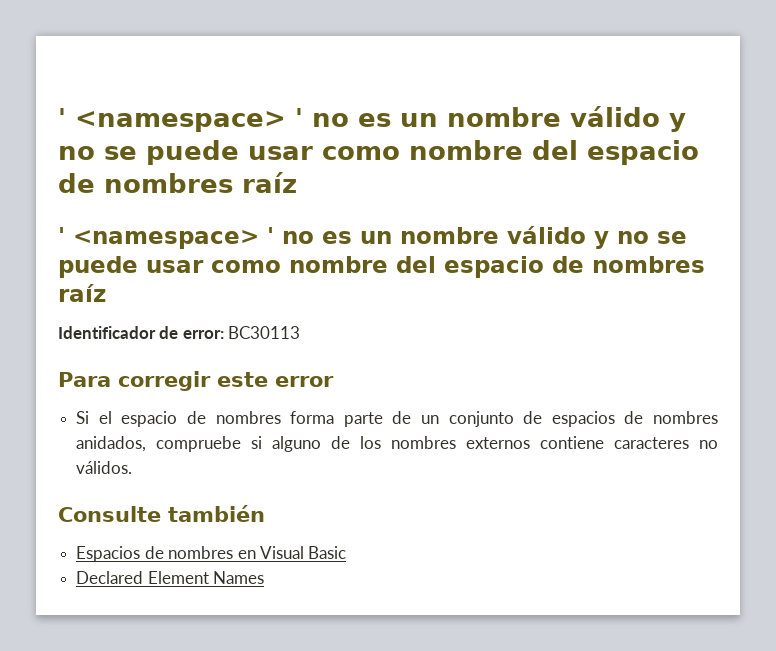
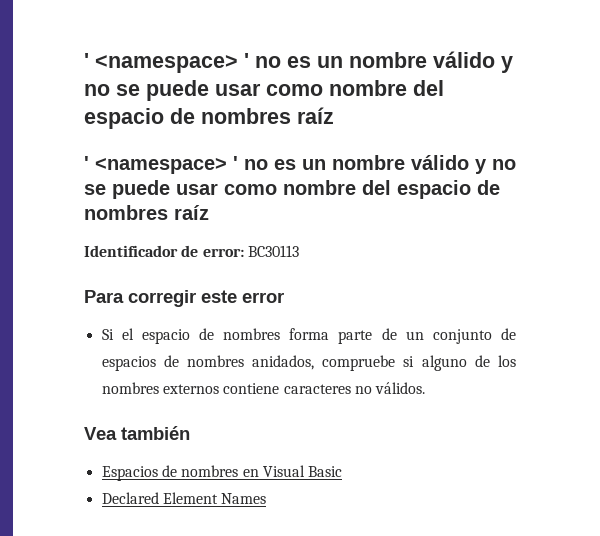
[58,506,161,522] Consulte -> [84,427,117,440] Vea

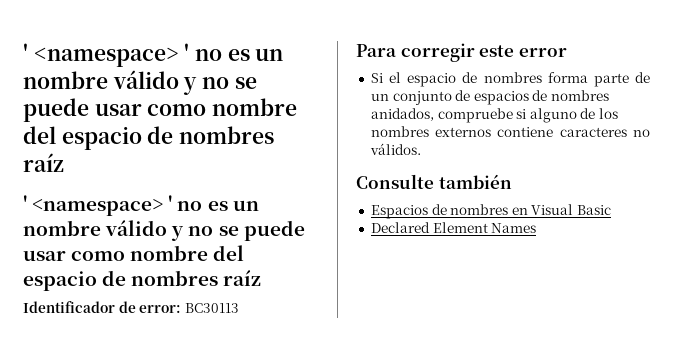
[84,427,117,440] Vea -> [356,174,434,189] Consulte

